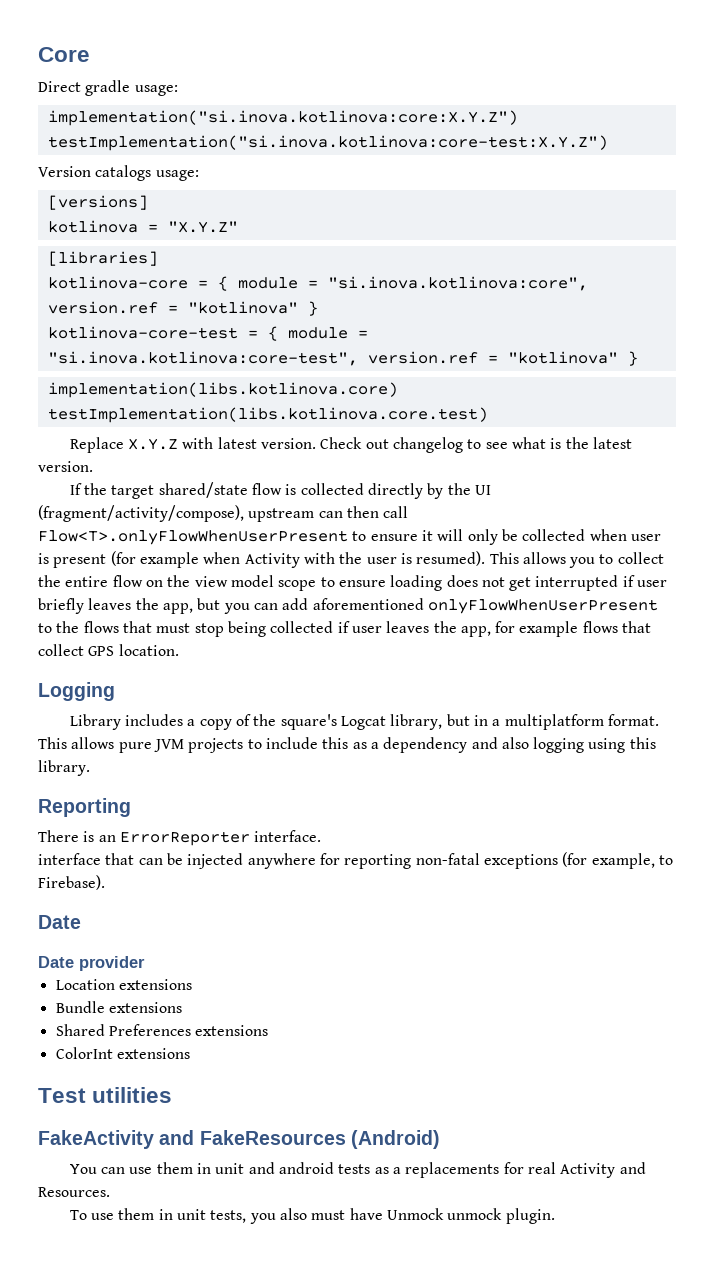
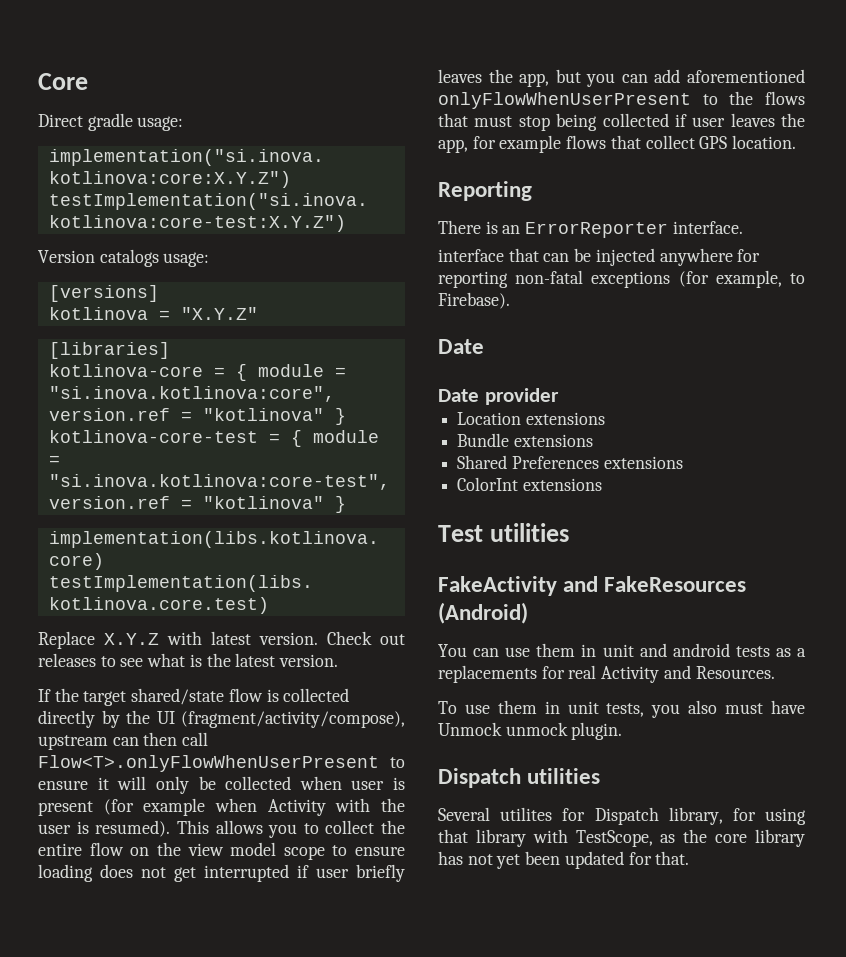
[392,437,463,453] changelog -> [38,653,96,667] releases
[38,682,115,701] [69,714,659,730] [38,737,656,753] [38,760,90,776] // Logging // Library includes a copy of the square's Logcat library, but in a multiplatform format. This allows pure JVM projects to include this as a dependency and also logging using this library. -> (797, 142) none
(555, 1216) none -> [438,768,601,788] [438,807,806,825] [438,829,805,847] [438,851,690,869] // Dispatch utilities // Several utilites for Dispatch library, for using that library with TestScope, as the core library has not yet been updated for that.

